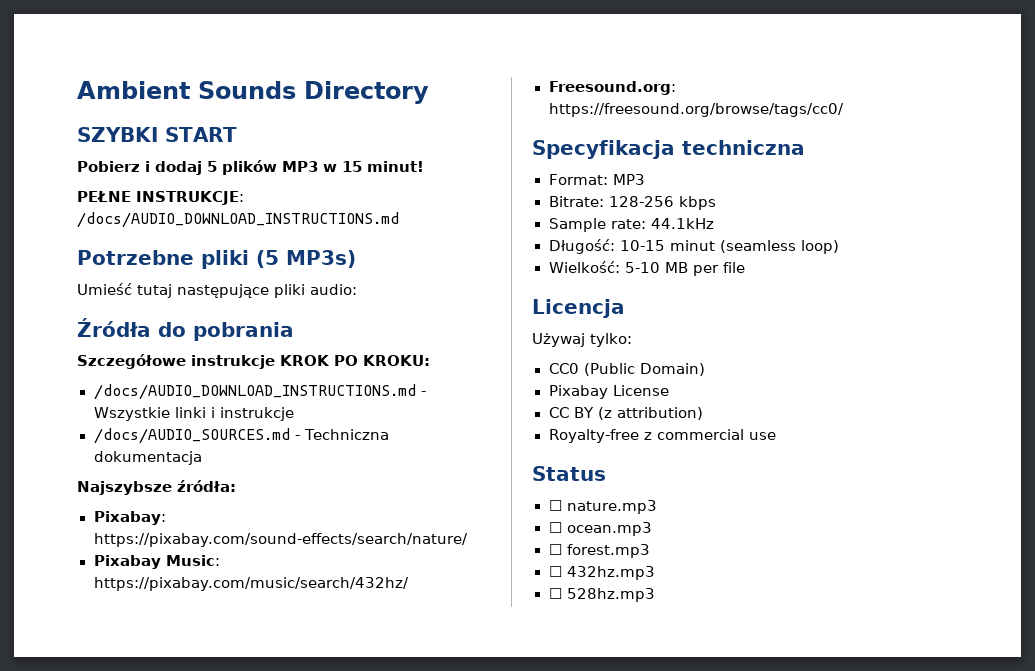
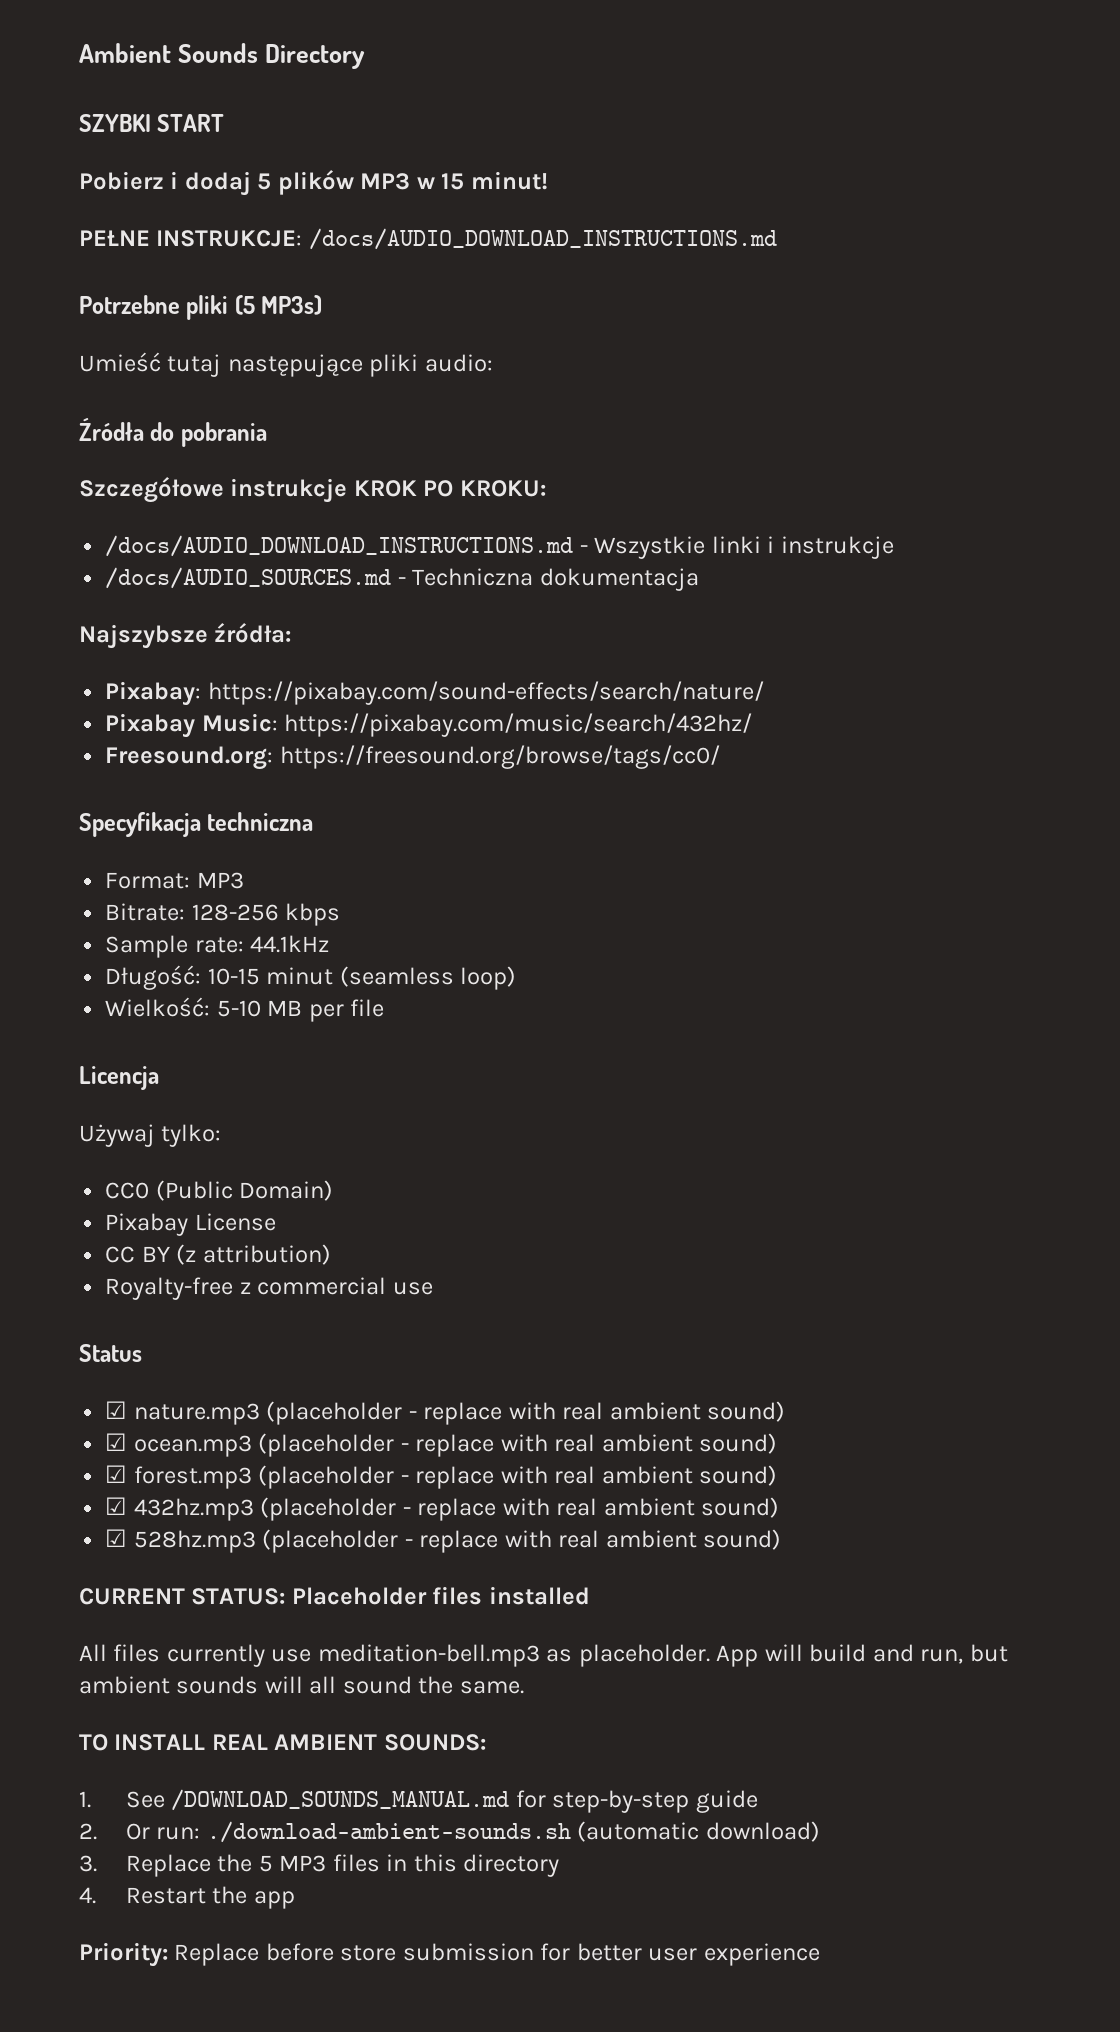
[548,500,562,511] ☐ -> [105,1401,128,1419] ☑
[548,522,652,536] [548,544,650,558] [548,566,655,580] [548,588,655,602] // ☐ ocean.mp3 // ☐ forest.mp3 // ☐ 432hz.mp3 // ☐ 528hz.mp3 -> [266,1401,786,1425] [105,1433,778,1457] [105,1465,778,1489] [105,1497,780,1521] [105,1529,782,1553] [79,1586,590,1605] [79,1644,1008,1667] [79,1676,524,1694] [79,1734,486,1751] [79,1789,758,1813] [79,1821,820,1843] [79,1854,560,1877] [79,1886,295,1909] [79,1942,820,1967] (placeholder - replace with real ambient sound) // ☑ ocean.mp3 (placeholder - replace with real ambient sound) // ☑ forest.mp3 (placeholder - replace with real ambient sound) // ☑ 432hz.mp3 (placeholder - replace with real ambient sound) // ☑ 528hz.mp3 (placeholder - replace with real ambient sound) // CURRENT STATUS: Placeholder files installed // All files currently use meditation-bell.mp3 as placeholder. App will build and run, but ambient sounds will all sound the same. // TO INSTALL REAL AMBIENT SOUNDS: // 1. See /DOWNLOAD_SOUNDS_MANUAL.md for step-by-step guide // 2. Or run: ./download-ambient-sounds.sh (automatic download) // 3. Replace the 5 MP3 files in this directory // 4. Restart the app // Priority: Replace before store submission for better user experience

